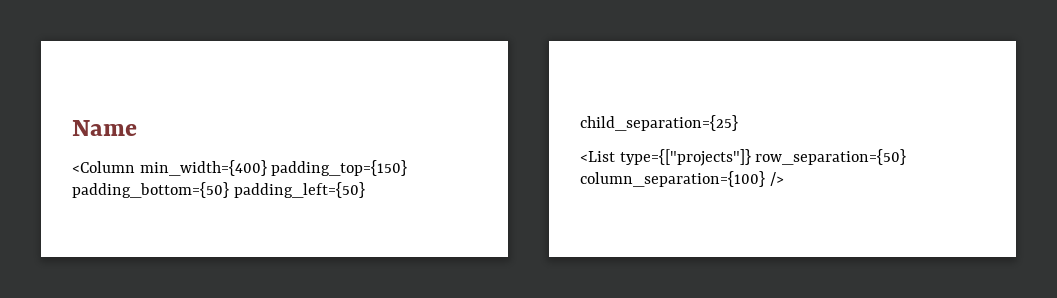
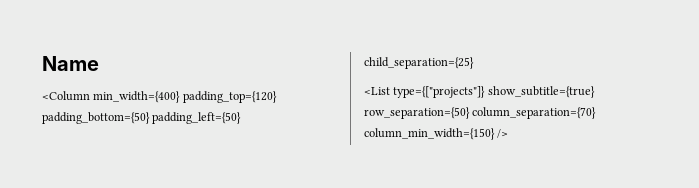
[271,160,408,176] padding_top={150} -> [182,91,277,103] padding_top={120}
[755,149,907,165] [580,171,765,187] row_separation={50} column_separation={100} -> [487,86,595,98] [364,107,597,119] [364,128,495,140] show_subtitle={true} row_separation={50} column_separation={70} column_min_width={150}

